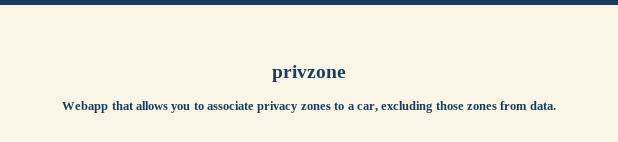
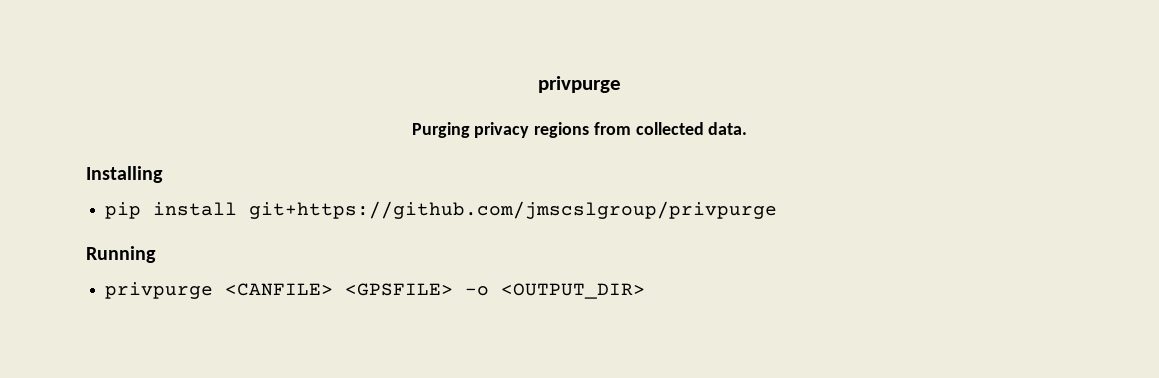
[272,65,346,82] [62,101,556,113] privzone // Webapp that allows you to associate privacy zones to a car, excluding those zones from data. -> [538,76,621,93] [411,122,748,138] [86,166,163,183] [105,201,778,219] [86,246,156,263] [105,282,646,299] privpurge // Purging privacy regions from collected data. // Installing // pip install git+https://github.com/jmscslgroup/privpurge // Running // privpurge <CANFILE> <GPSFILE> -o <OUTPUT_DIR>

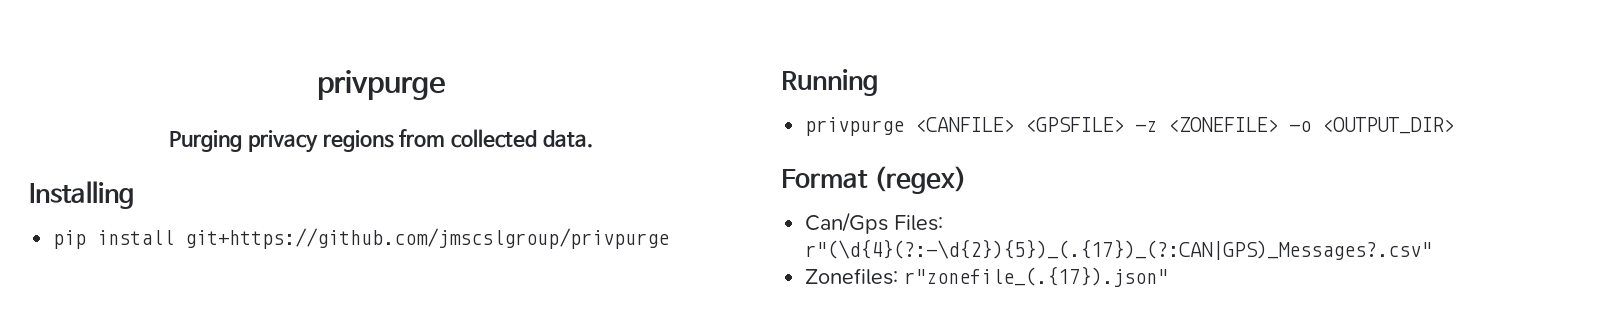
(454, 289) none -> [1135,117,1279,132] -z <ZONEFILE>
(646, 291) none -> [781,166,968,194] [805,212,944,234] [805,239,1433,260] [805,266,1169,287] // Format (regex) // Can/Gps Files: r"(\d{4}(?:-\d{2}){5})_(.{17})_(?:CAN|GPS)_Messages?.csv" // Zonefiles: r"zonefile_(.{17}).json"

